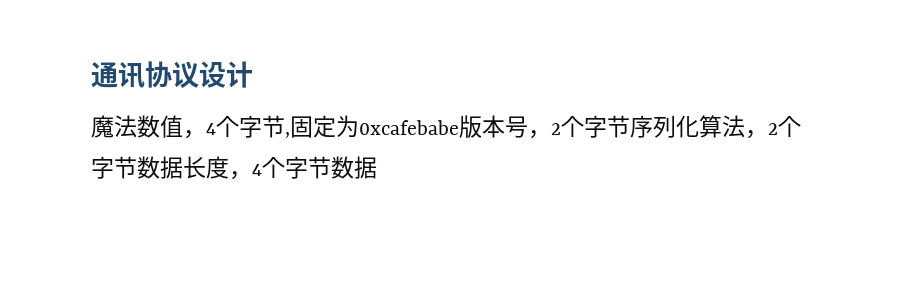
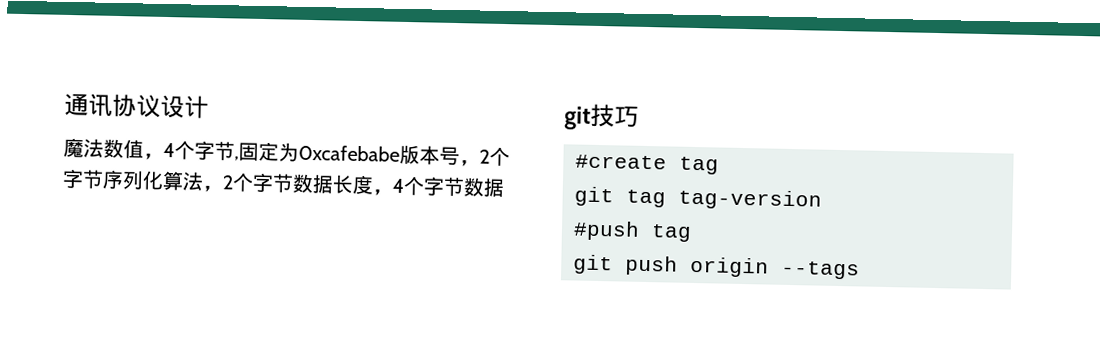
(377, 167) none -> [564,103,639,130] [575,154,719,175] [574,186,822,211] [573,220,692,242] [573,254,860,280] // git技巧 // #create tag // git tag tag-version // #push tag // git push origin --tags

